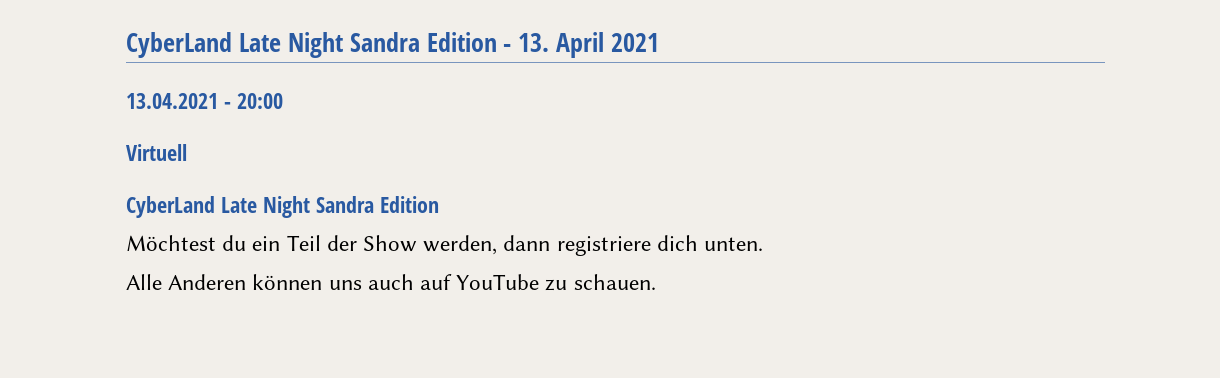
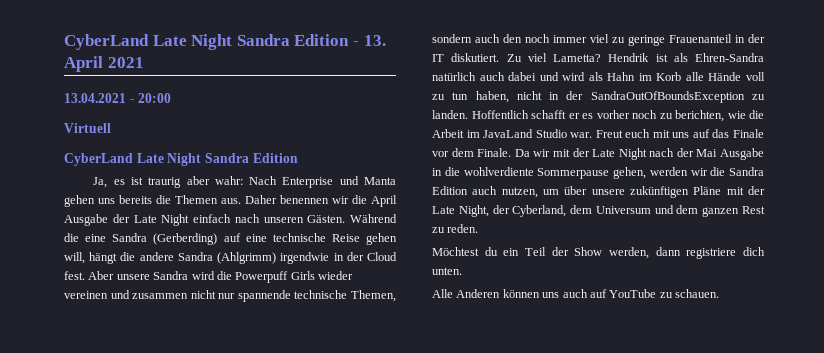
(439, 204) none -> [93,176,396,188] [64,195,397,207] [64,214,397,226] [64,233,397,245] [64,252,398,264] [64,271,353,283] [64,290,396,302] [432,34,765,46] [432,53,764,62] [432,72,765,81] [432,91,765,103] [432,110,764,122] [432,129,764,138] [432,148,764,160] [432,167,764,179] [432,186,765,198] [432,205,765,217] [432,224,479,233] // Ja, es ist traurig aber wahr: Nach Enterprise und Manta gehen uns bereits die Themen aus. Daher benennen wir die April Ausgabe der Late Night einfach nach unseren Gästen. Während die eine Sandra (Gerberding) auf eine technische Reise gehen will, hängt die andere Sandra (Ahlgrimm) irgendwie in der Cloud fest. Aber unsere Sandra wird die Powerpuff Girls wieder vereinen und zusammen nicht nur spannende technische Themen, sondern auch den noch immer viel zu geringe Frauenanteil in der IT diskutiert. Zu viel Lametta? Hendrik ist als Ehren-Sandra natürlich auch dabei und wird als Hahn im Korb alle Hände voll zu tun haben, nicht in der SandraOutOfBoundsException zu landen. Hoffentlich schafft er es vorher noch zu berichten, wie die Arbeit im JavaLand Studio war. Freut euch mit uns auf das Finale vor dem Finale. Da wir mit der Late Night nach der Mai Ausgabe in die wohlverdiente Sommerpause gehen, werden wir die Sandra Edition auch nutzen, um über unsere zukünftigen Pläne mit der Late Night, der Cyberland, dem Universum und dem ganzen Rest zu reden.

